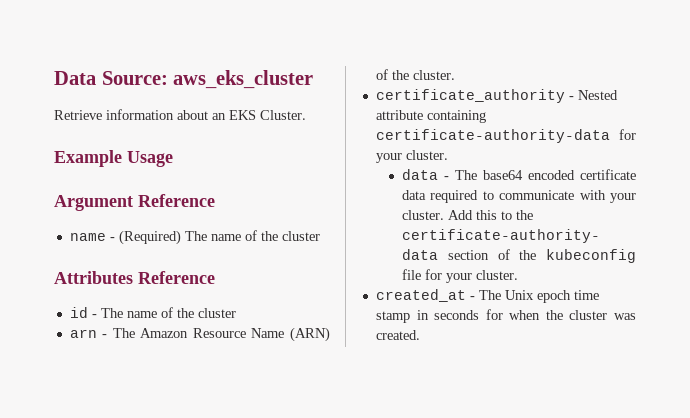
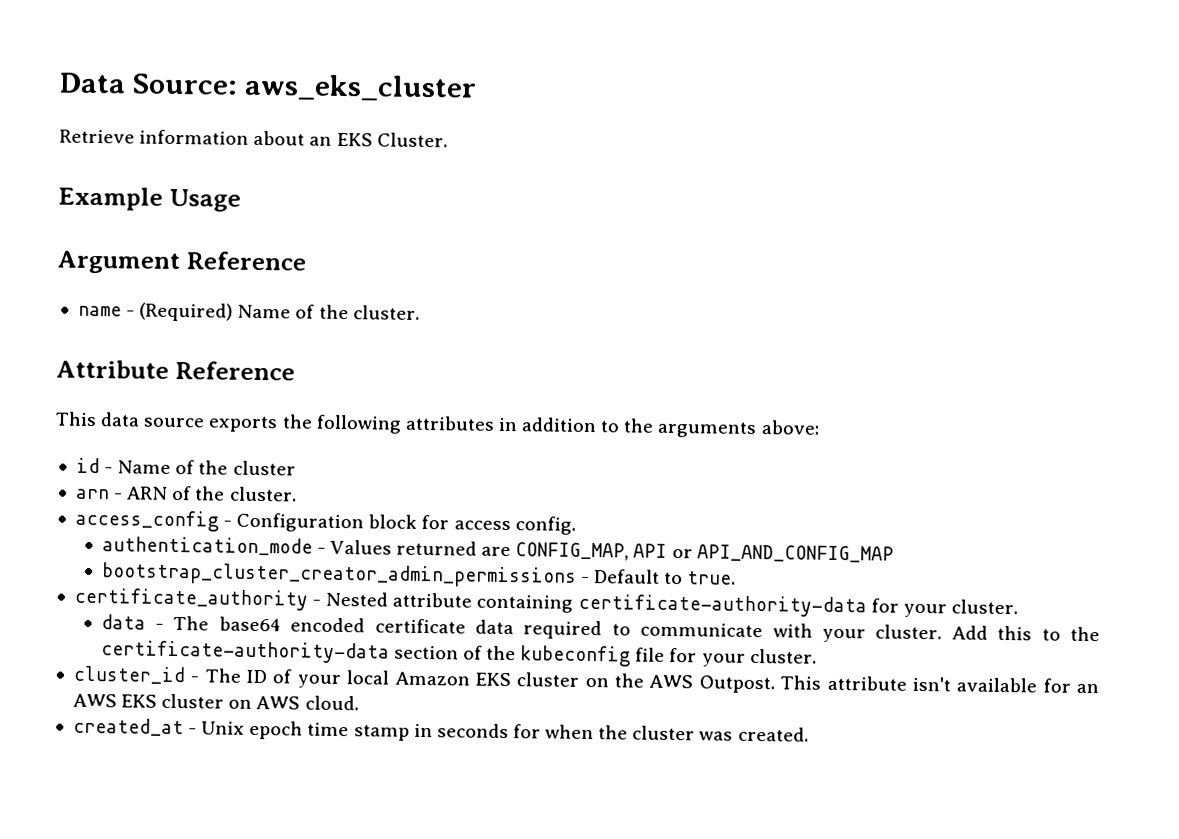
[184,230,320,241] [54,271,215,284] The name of the cluster // Attributes Reference -> [237,304,420,320] [56,359,295,381] [55,411,820,439] Name of the cluster. // Attribute Reference // This data source exports the following attributes in addition to the arguments above:
[100,308,157,318] The name -> [117,460,172,474] Name
[112,327,330,342] [375,69,455,80] The Amazon Resource Name (ARN) of the cluster. -> [127,485,297,502] [74,509,576,535] [101,536,894,563] [101,562,737,588] ARN of the cluster. // access_config - Configuration block for access config. // authentication_mode - Values returned are CONFIG_MAP, API or API_AND_CONFIG_MAP // bootstrap_cluster_creator_admin_permissions - Default to true.
(519, 275) none -> [72,665,1100,694] [72,693,359,711] // cluster_id - The ID of your local Amazon EKS cluster on the AWS Outpost. This attribute isn't available for an AWS EKS cluster on AWS cloud.
[478,290,501,300] The -> (198, 731) none

